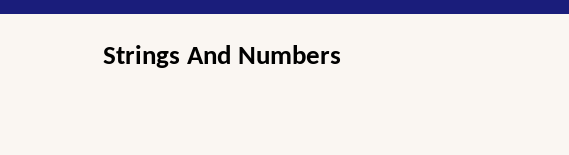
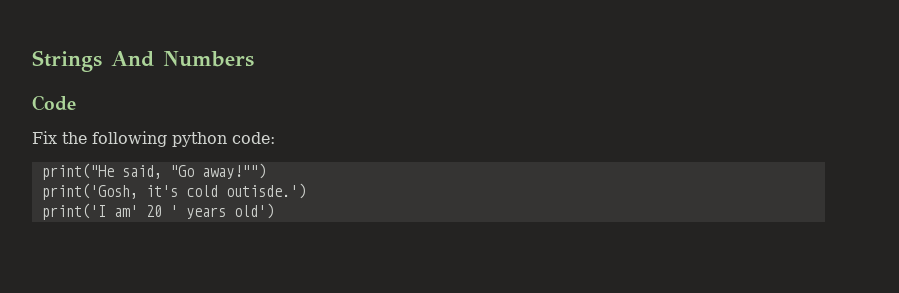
(342, 54) none -> [32,95,76,111] [32,131,275,147] [41,163,266,180] [41,183,306,200] [41,203,274,220] // Code // Fix the following python code: // print("He said, "Go away!"") // print('Gosh, it's cold outisde.') // print('I am' 20 ' years old')

